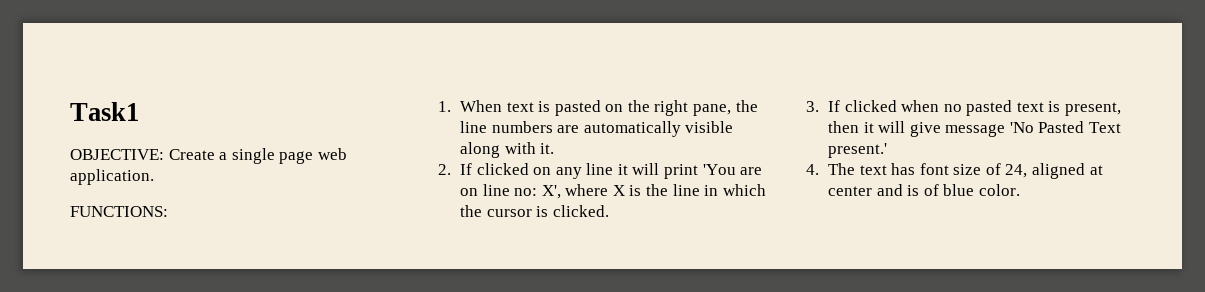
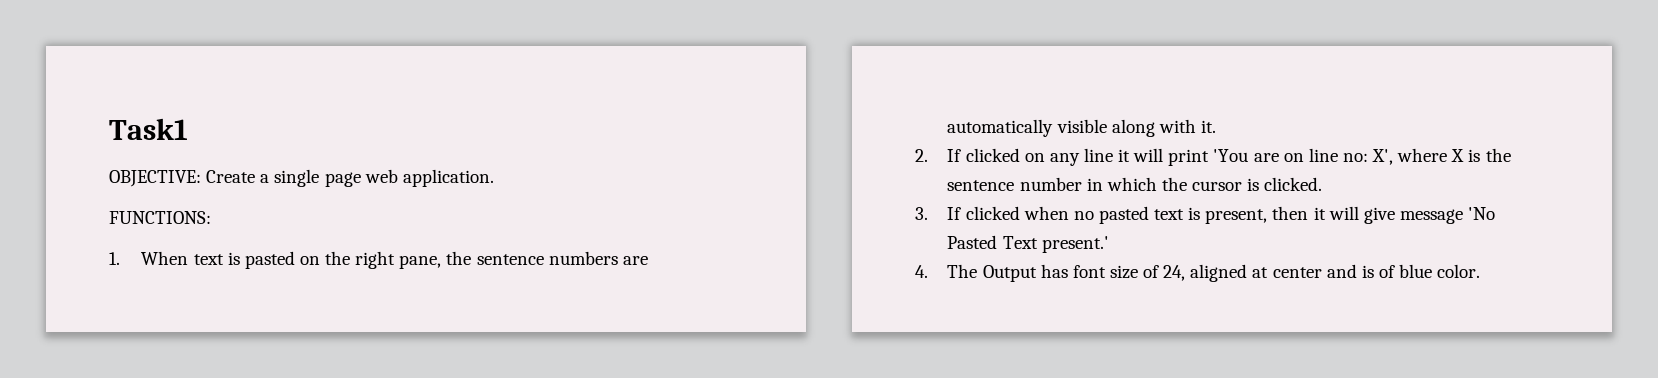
[459,121,487,133] line -> [476,254,544,265] sentence
[672,184,700,196] line -> [947,177,1082,191] sentence number
[859,165,887,175] text -> [982,265,1037,282] Output

